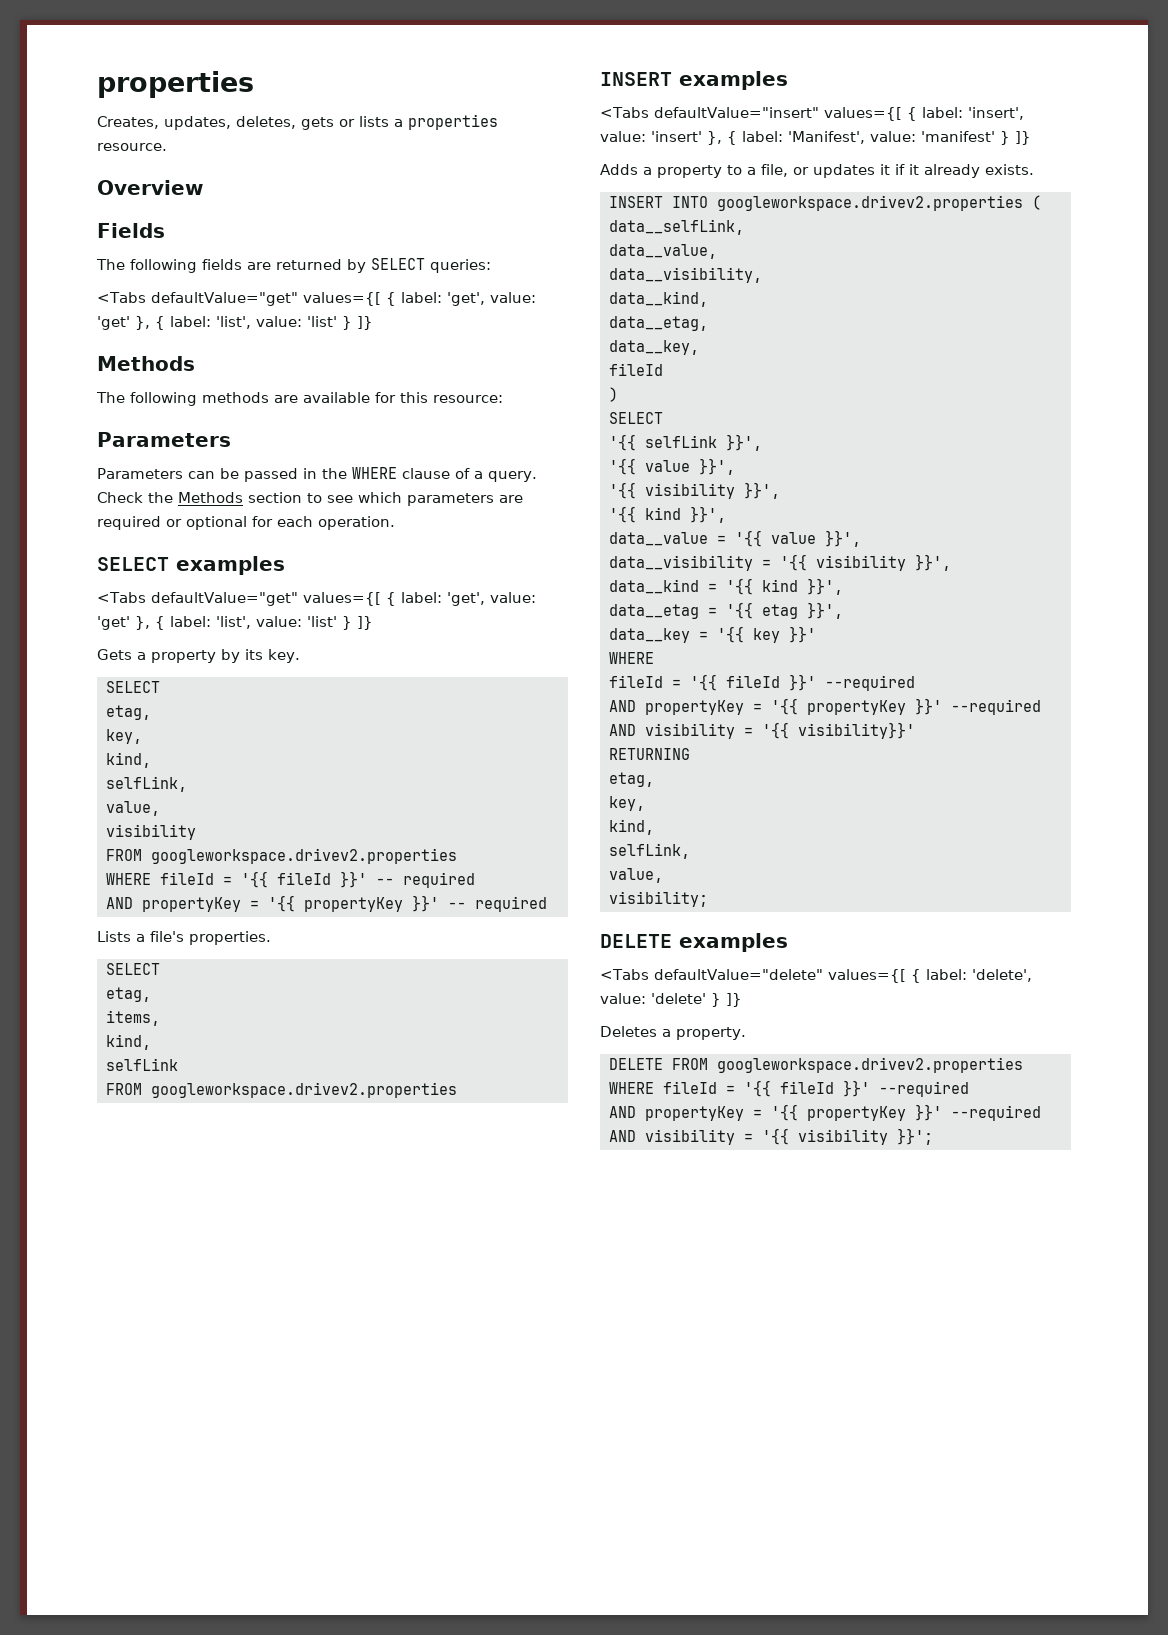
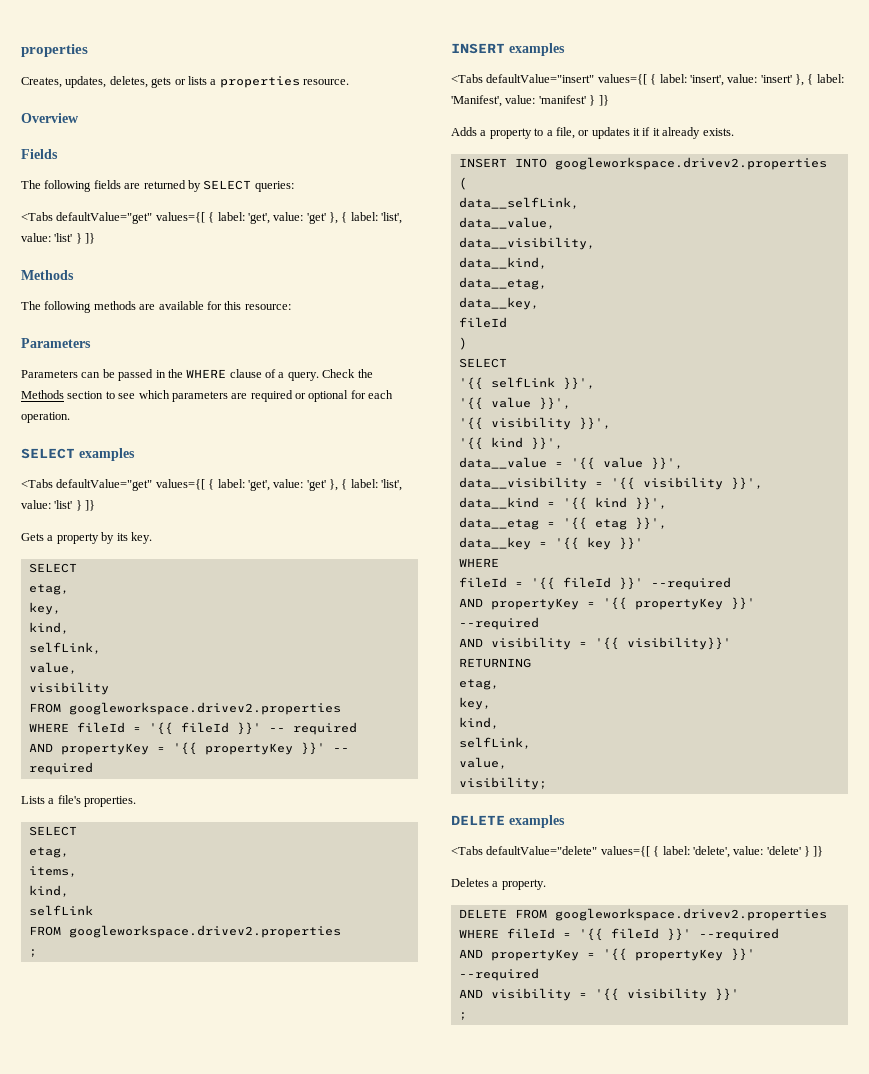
(457, 1090) none -> [28,949,37,957] // ;
[897,1128,933,1145] }}'; -> [714,988,739,1001] [458,1012,467,1020] }}' // ;

